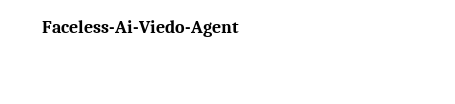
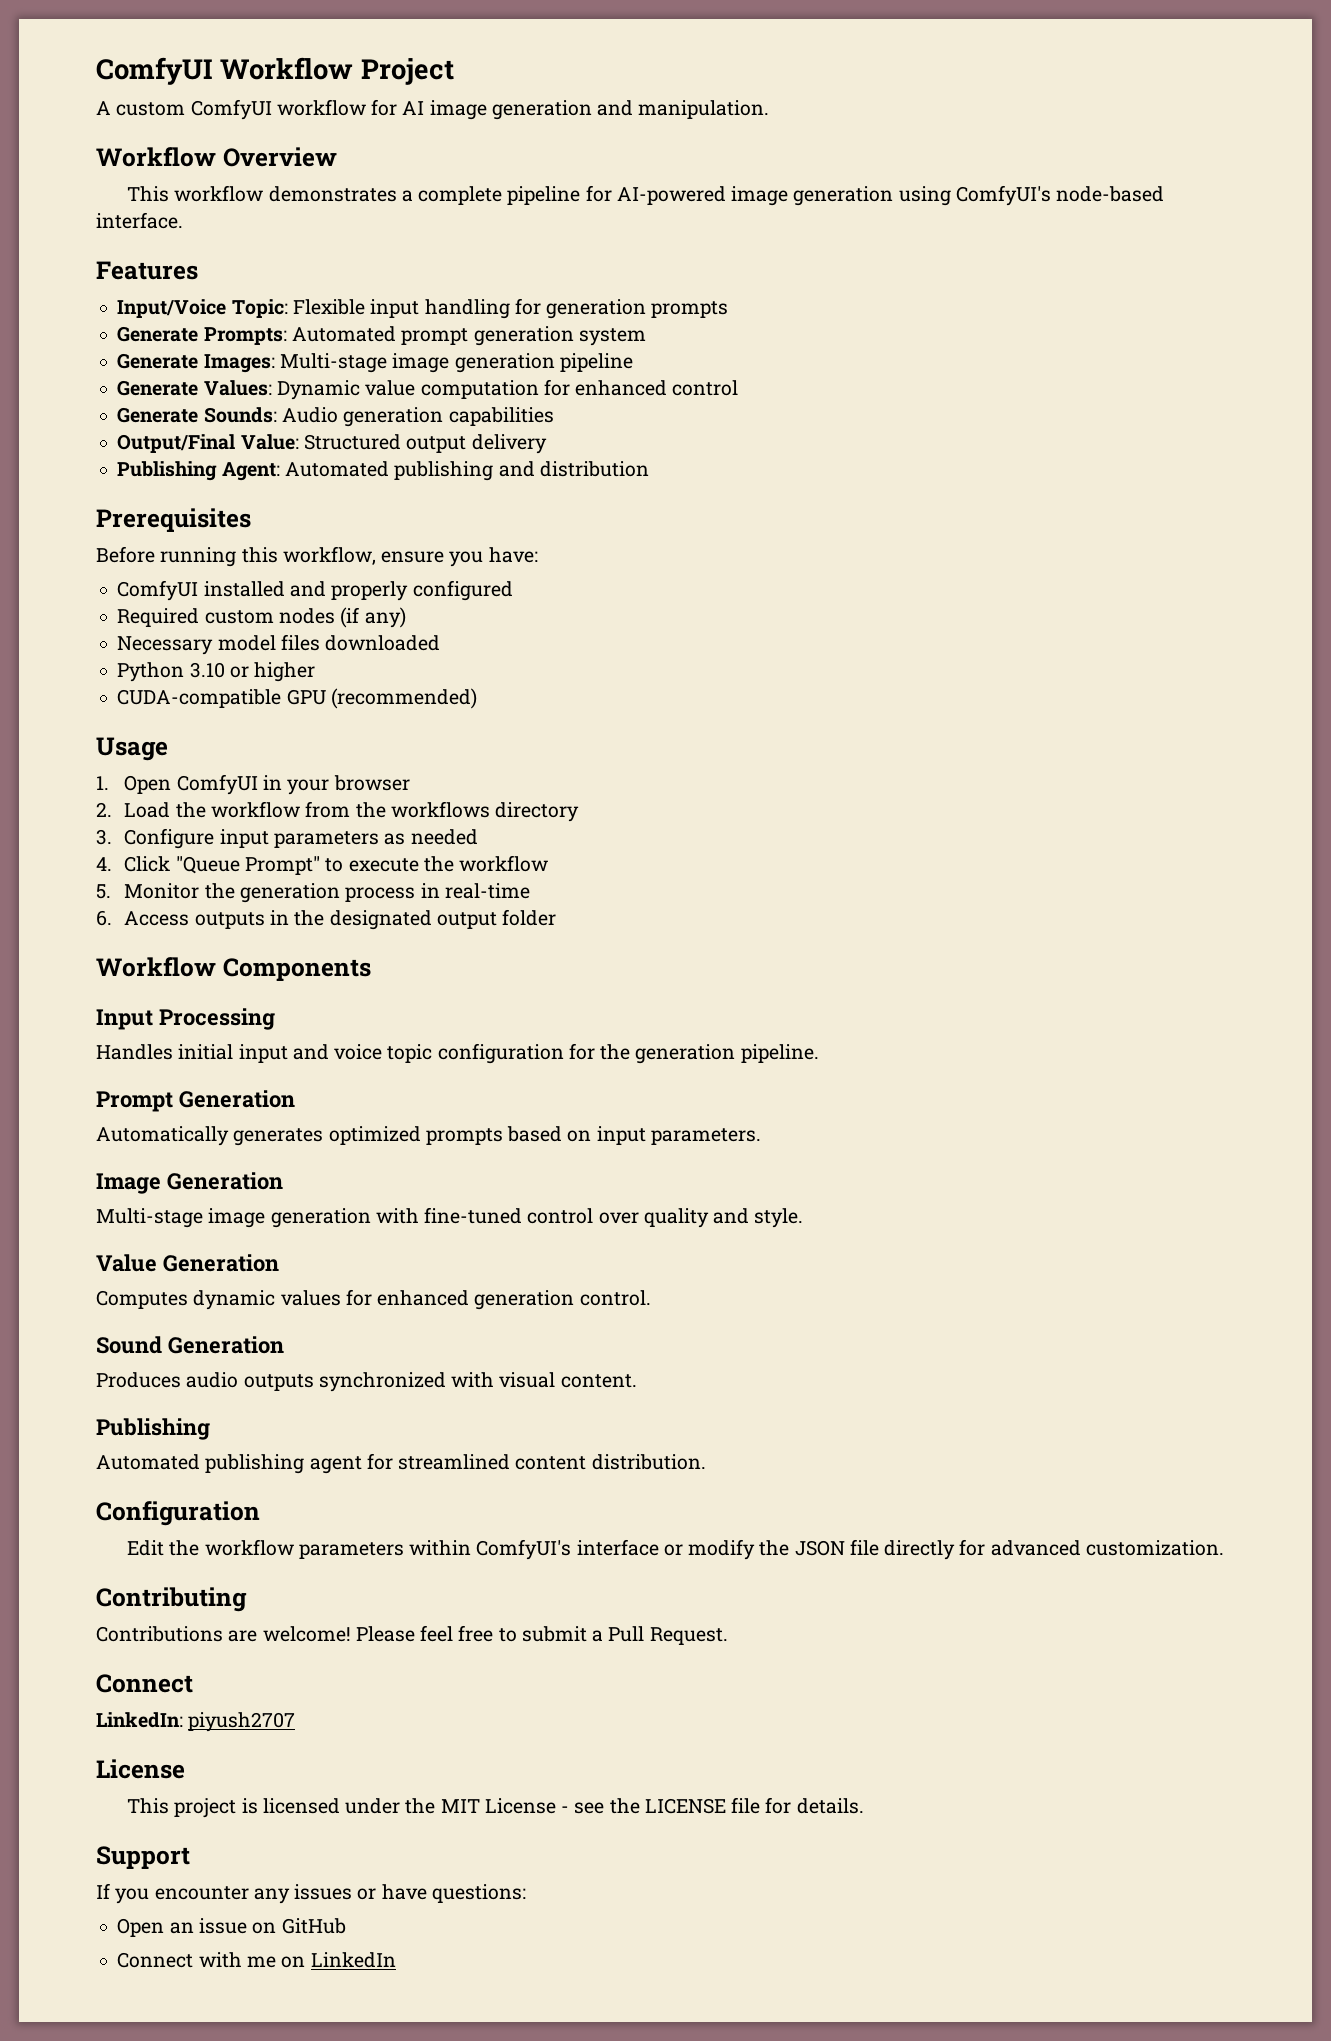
[42,20,239,37] Faceless-Ai-Viedo-Agent -> [96,57,454,85] [96,99,770,120] [96,147,337,167] [127,185,1165,206] [96,212,183,229] [96,261,198,280] [117,298,729,319] [117,326,646,346] [117,353,633,373] [117,379,739,400] [117,407,554,427] [117,434,547,454] [117,461,649,481] [96,508,251,532] [96,546,538,567] [117,580,513,601] [117,607,406,628] [117,634,441,655] [117,662,316,682] [117,688,477,709] [96,737,168,761] [96,774,410,795] [96,801,580,822] [96,828,478,849] [96,855,549,875] [96,883,530,903] [96,909,557,930] [96,957,371,981] [96,1008,275,1030] [96,1043,819,1064] [96,1090,295,1112] [96,1126,761,1146] [96,1172,283,1194] [96,1207,804,1228] [96,1254,279,1272] [96,1289,651,1310] [96,1336,284,1354] [96,1372,637,1392] [96,1418,210,1440] [96,1453,706,1474] [96,1501,260,1526] [127,1539,1225,1560] [96,1587,247,1612] [96,1625,728,1645] [96,1674,193,1693] [96,1712,296,1732] [96,1759,185,1779] [127,1797,864,1818] [96,1846,190,1869] [96,1883,526,1904] [117,1918,346,1937] [117,1952,396,1968] ComfyUI Workflow Project // A custom ComfyUI workflow for AI image generation and manipulation. // Workflow Overview // This workflow demonstrates a complete pipeline for AI-powered image generation using ComfyUI's node-based interface. // Features // Input/Voice Topic: Flexible input handling for generation prompts // Generate Prompts: Automated prompt generation system // Generate Images: Multi-stage image generation pipeline // Generate Values: Dynamic value computation for enhanced control // Generate Sounds: Audio generation capabilities // Output/Final Value: Structured output delivery // Publishing Agent: Automated publishing and distribution // Prerequisites // Before running this workflow, ensure you have: // ComfyUI installed and properly configured // Required custom nodes (if any) // Necessary model files downloaded // Python 3.10 or higher // CUDA-compatible GPU (recommended) // Usage // 1. Open ComfyUI in your browser // 2. Load the workflow from the workflows directory // 3. Configure input parameters as needed // 4. Click "Queue Prompt" to execute the workflow // 5. Monitor the generation process in real-time // 6. Access outputs in the designated output folder // Workflow Components // Input Processing // Handles initial input and voice topic configuration for the generation pipeline. // Prompt Generation // Automatically generates optimized prompts based on input parameters. // Image Generation // Multi-stage image generation with fine-tuned control over quality and style. // Value Generation // Computes dynamic values for enhanced generation control. // Sound Generation // Produces audio outputs synchronized with visual content. // Publishing // Automated publishing agent for streamlined content distribution. // Configuration // Edit the workflow parameters within ComfyUI's interface or modify the JSON file directly for advanced customization. // Contributing // Contributions are welcome! Please feel free to submit a Pull Request. // Connect // LinkedIn: piyush2707 // License // This project is licensed under the MIT License - see the LICENSE file for details. // Support // If you encounter any issues or have questions: // Open an issue on GitHub // Connect with me on LinkedIn

